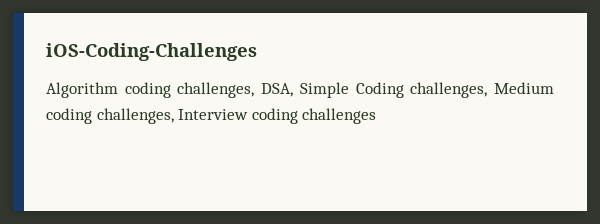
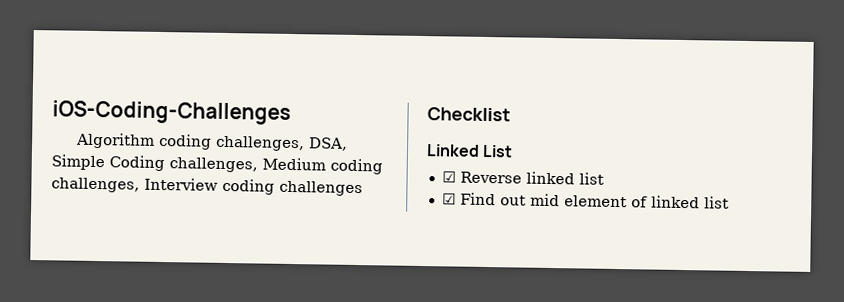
(377, 116) none -> [427,107,511,122] [426,144,514,158] [441,171,604,185] [441,192,729,209] // Checklist // Linked List // ☑ Reverse linked list // ☑ Find out mid element of linked list

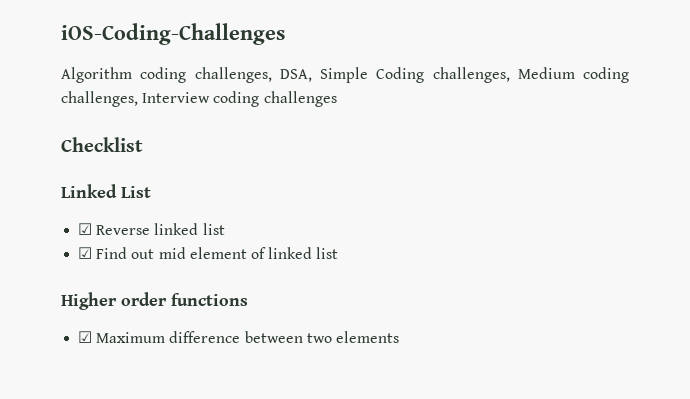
(729, 202) none -> [61,292,248,310] [78,331,399,343] // Higher order functions // ☑ Maximum difference between two elements

